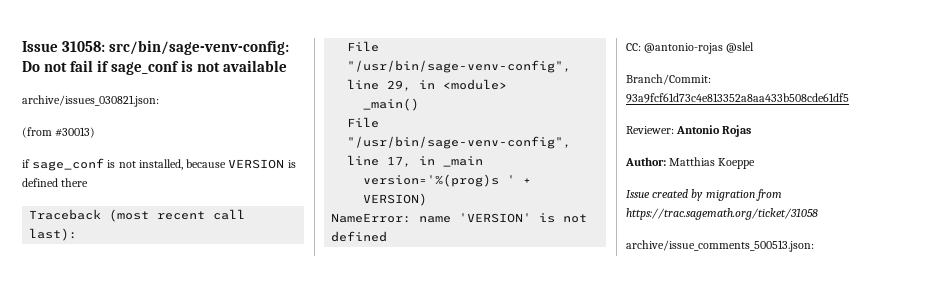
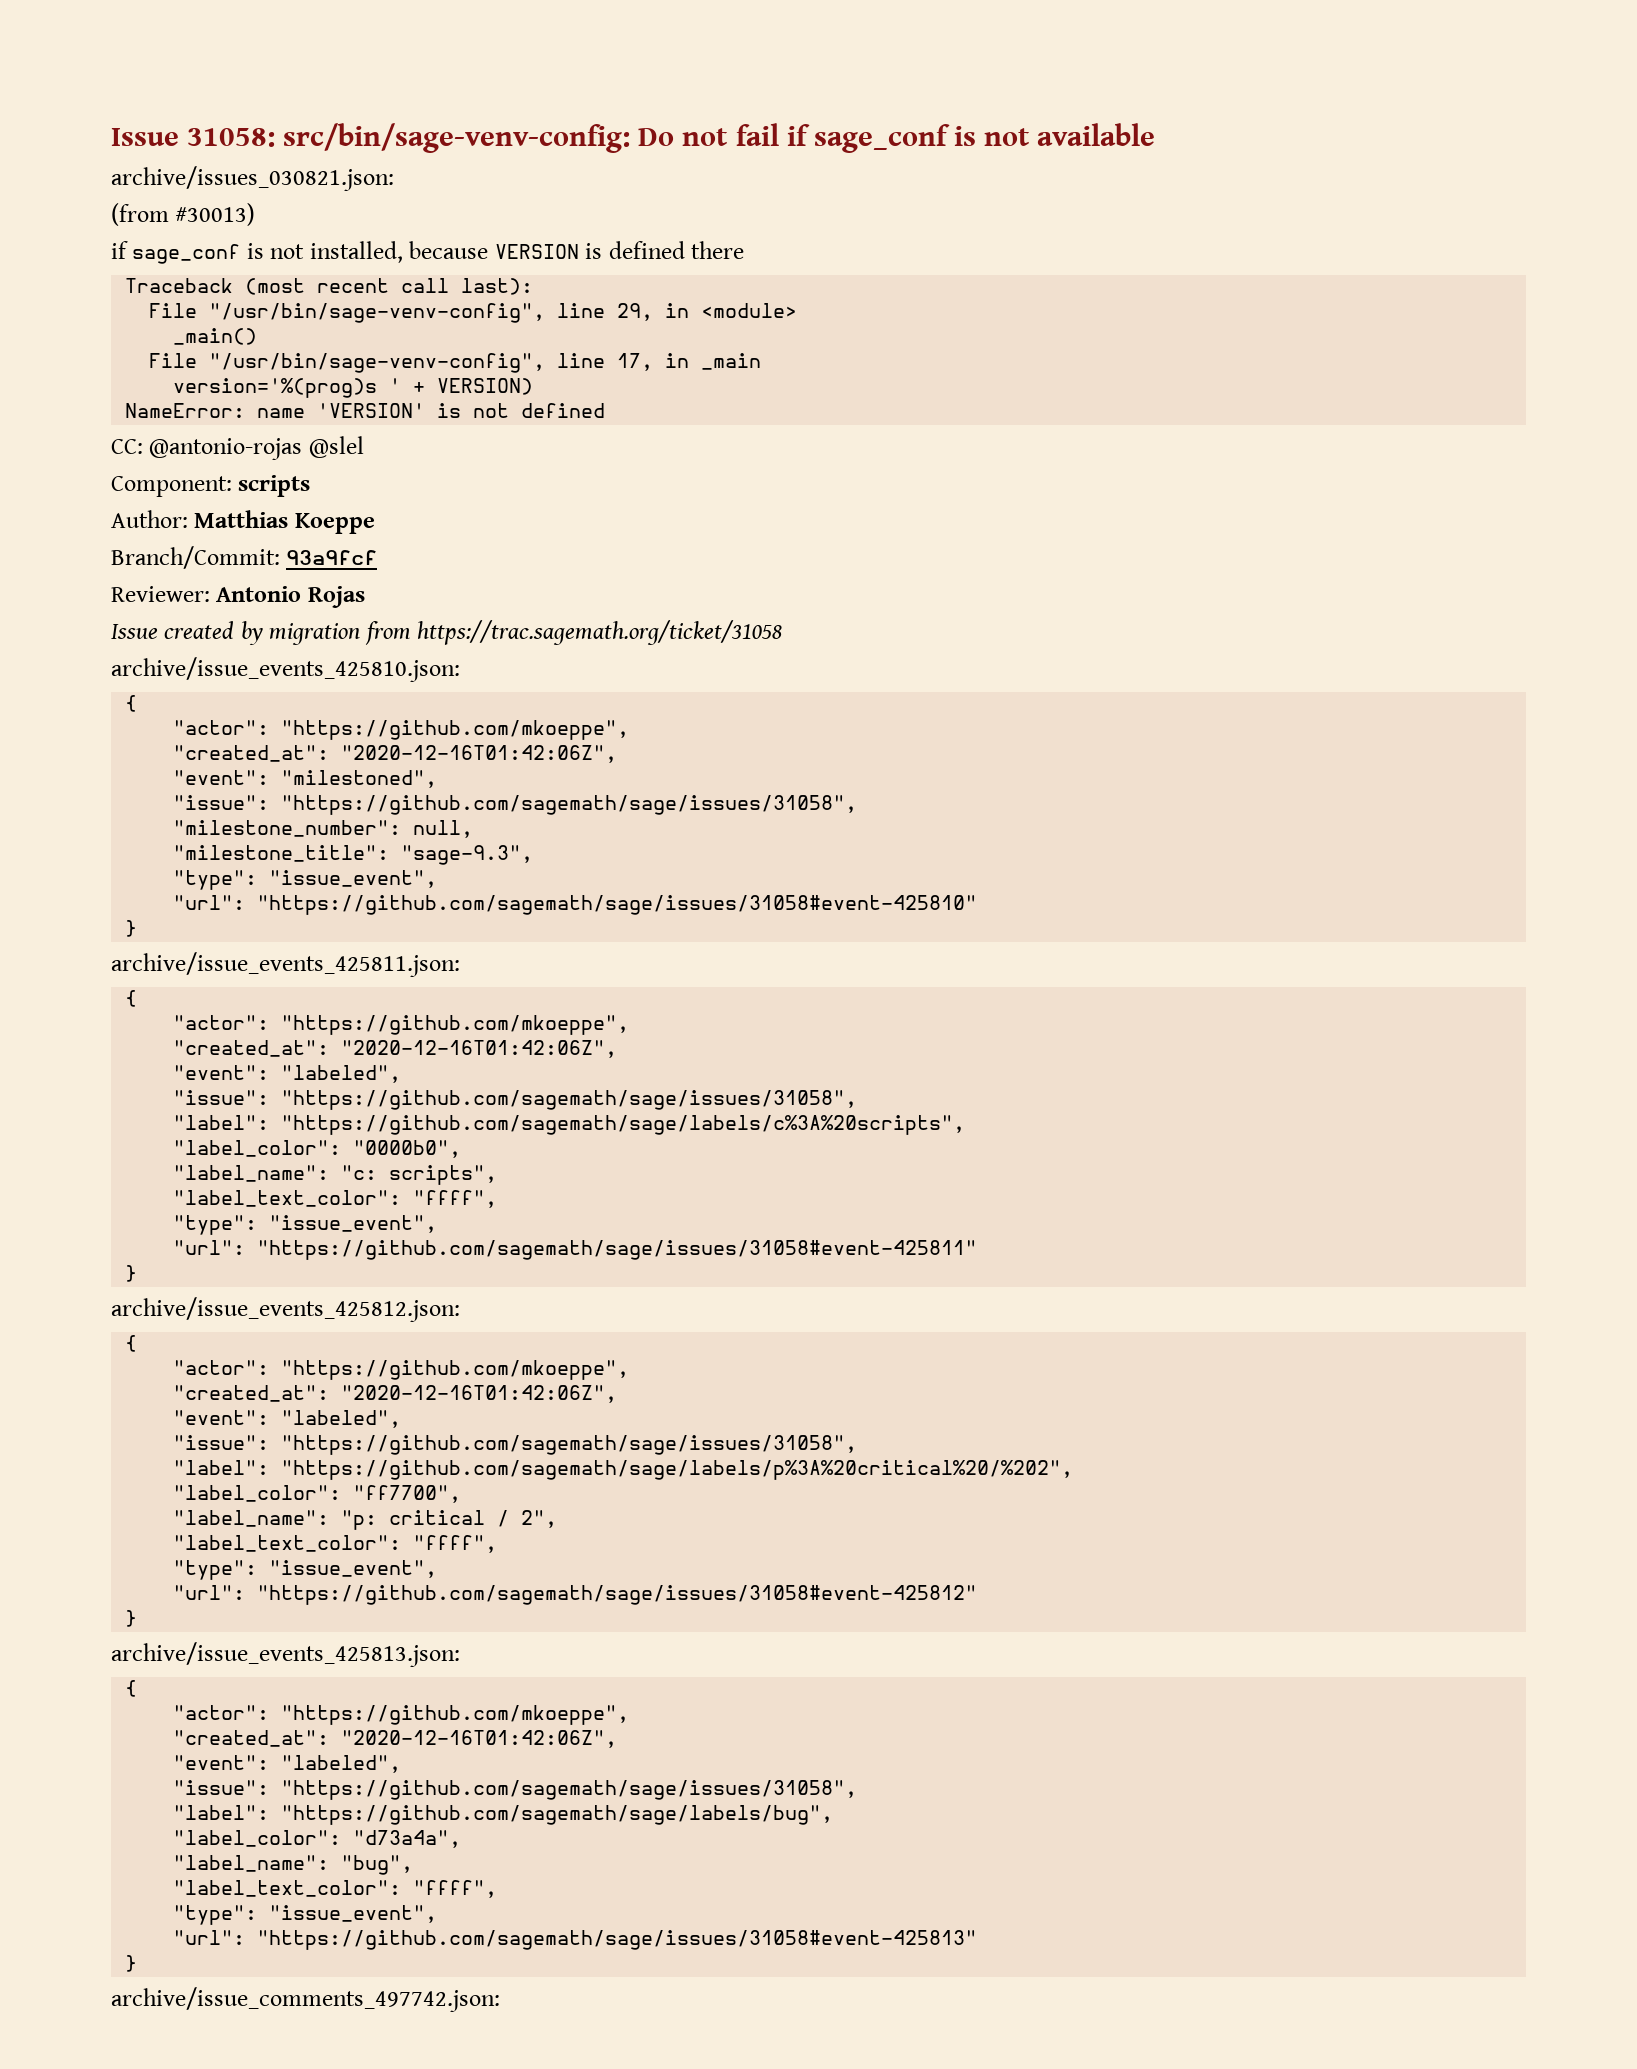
(755, 47) none -> [111,475,311,497] [111,510,375,534] // Component: scripts // Author: Matthias Koeppe
[626,93,849,103] 93a9fcf61d73c4e813352a8aa433b508cde61df5 -> [286,550,378,565] 93a9fcf
[625,157,756,169] // Author: Matthias Koeppe -> (365, 597) none
[626,240,814,252] archive/issue_comments_500513.json: -> [111,657,460,682] [125,695,138,712] [173,720,630,740] [173,745,618,763] [173,770,438,788] [173,795,858,815] [173,820,474,838] [173,845,534,865] [173,870,438,890] [173,895,978,915] [125,920,138,937] [111,952,460,977] [125,990,138,1007] [173,1015,630,1035] [173,1040,618,1058] [173,1065,402,1083] [173,1090,858,1110] [173,1115,966,1135] [173,1140,462,1158] [173,1165,498,1185] [173,1190,498,1208] [173,1215,438,1235] [173,1240,978,1260] [125,1265,138,1282] [111,1297,460,1322] [125,1335,138,1352] [173,1360,630,1380] [173,1385,618,1403] [173,1410,402,1428] [173,1435,858,1455] [173,1460,1074,1480] [173,1485,462,1503] [173,1510,558,1530] [173,1535,498,1553] [173,1560,438,1580] [173,1585,978,1605] [125,1610,138,1627] [111,1642,460,1667] [125,1680,138,1697] [173,1705,630,1725] [173,1730,618,1748] [173,1755,402,1773] [173,1780,858,1800] [173,1805,834,1825] [173,1830,462,1848] [173,1855,414,1875] [173,1880,498,1898] [173,1905,438,1925] [173,1930,978,1950] [125,1955,138,1972] [111,1987,500,2012] archive/issue_events_425810.json: // { // "actor": "https://github.com/mkoeppe", // "created_at": "2020-12-16T01:42:06Z", // "event": "milestoned", // "issue": "https://github.com/sagemath/sage/issues/31058", // "milestone_number": null, // "milestone_title": "sage-9.3", // "type": "issue_event", // "url": "https://github.com/sagemath/sage/issues/31058#event-425810" // } // archive/issue_events_425811.json: // { // "actor": "https://github.com/mkoeppe", // "created_at": "2020-12-16T01:42:06Z", // "event": "labeled", // "issue": "https://github.com/sagemath/sage/issues/31058", // "label": "https://github.com/sagemath/sage/labels/c%3A%20scripts", // "label_color": "0000b0", // "label_name": "c: scripts", // "label_text_color": "ffff", // "type": "issue_event", // "url": "https://github.com/sagemath/sage/issues/31058#event-425811" // } // archive/issue_events_425812.json: // { // "actor": "https://github.com/mkoeppe", // "created_at": "2020-12-16T01:42:06Z", // "event": "labeled", // "issue": "https://github.com/sagemath/sage/issues/31058", // "label": "https://github.com/sagemath/sage/labels/p%3A%20critical%20/%202", // "label_color": "ff7700", // "label_name": "p: critical / 2", // "label_text_color": "ffff", // "type": "issue_event", // "url": "https://github.com/sagemath/sage/issues/31058#event-425812" // } // archive/issue_events_425813.json: // { // "actor": "https://github.com/mkoeppe", // "created_at": "2020-12-16T01:42:06Z", // "event": "labeled", // "issue": "https://github.com/sagemath/sage/issues/31058", // "label": "https://github.com/sagemath/sage/labels/bug", // "label_color": "d73a4a", // "label_name": "bug", // "label_text_color": "ffff", // "type": "issue_event", // "url": "https://github.com/sagemath/sage/issues/31058#event-425813" // } // archive/issue_comments_497742.json:

